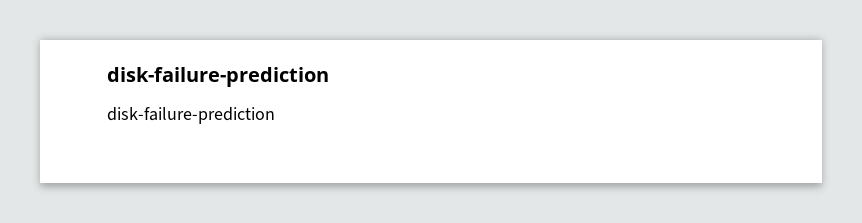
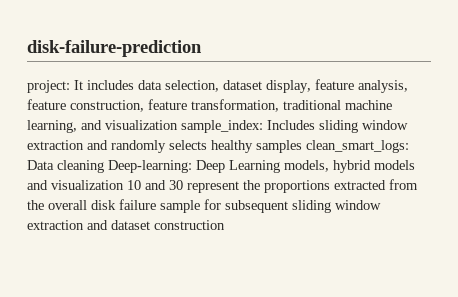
[107,107,275,124] disk-failure-prediction -> [27,79,408,93] [27,99,392,112] [27,120,408,133] [27,140,409,153] [27,160,415,173] [27,179,418,193] [27,199,381,213] [27,220,225,230] project: It includes data selection, dataset display, feature analysis, feature construction, feature transformation, traditional machine learning, and visualization sample_index: Includes sliding window extraction and randomly selects healthy samples clean_smart_logs: Data cleaning Deep-learning: Deep Learning models, hybrid models and visualization 10 and 30 represent the proportions extracted from the overall disk failure sample for subsequent sliding window extraction and dataset construction

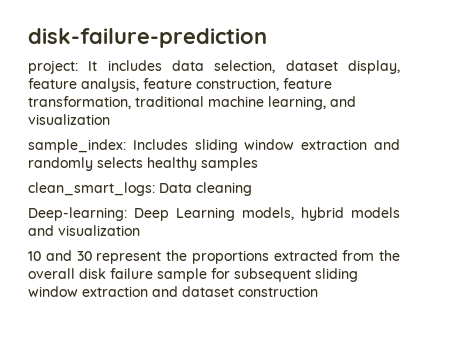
(178, 125) none -> (110, 119) //
(302, 146) none -> (258, 164) //
(104, 166) none -> (252, 189) //
(124, 185) none -> (140, 230) //

